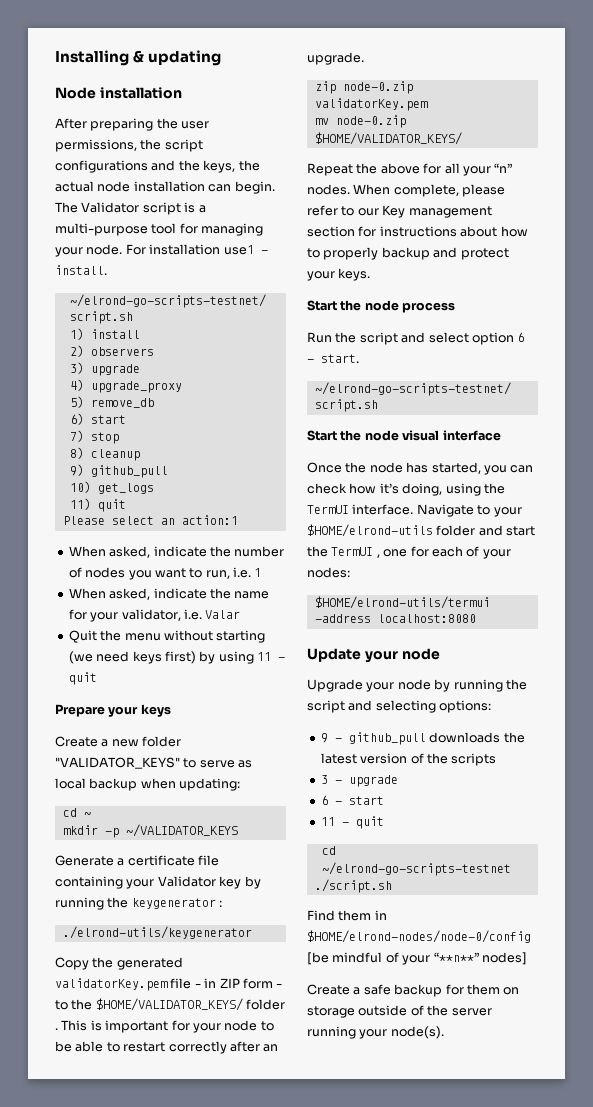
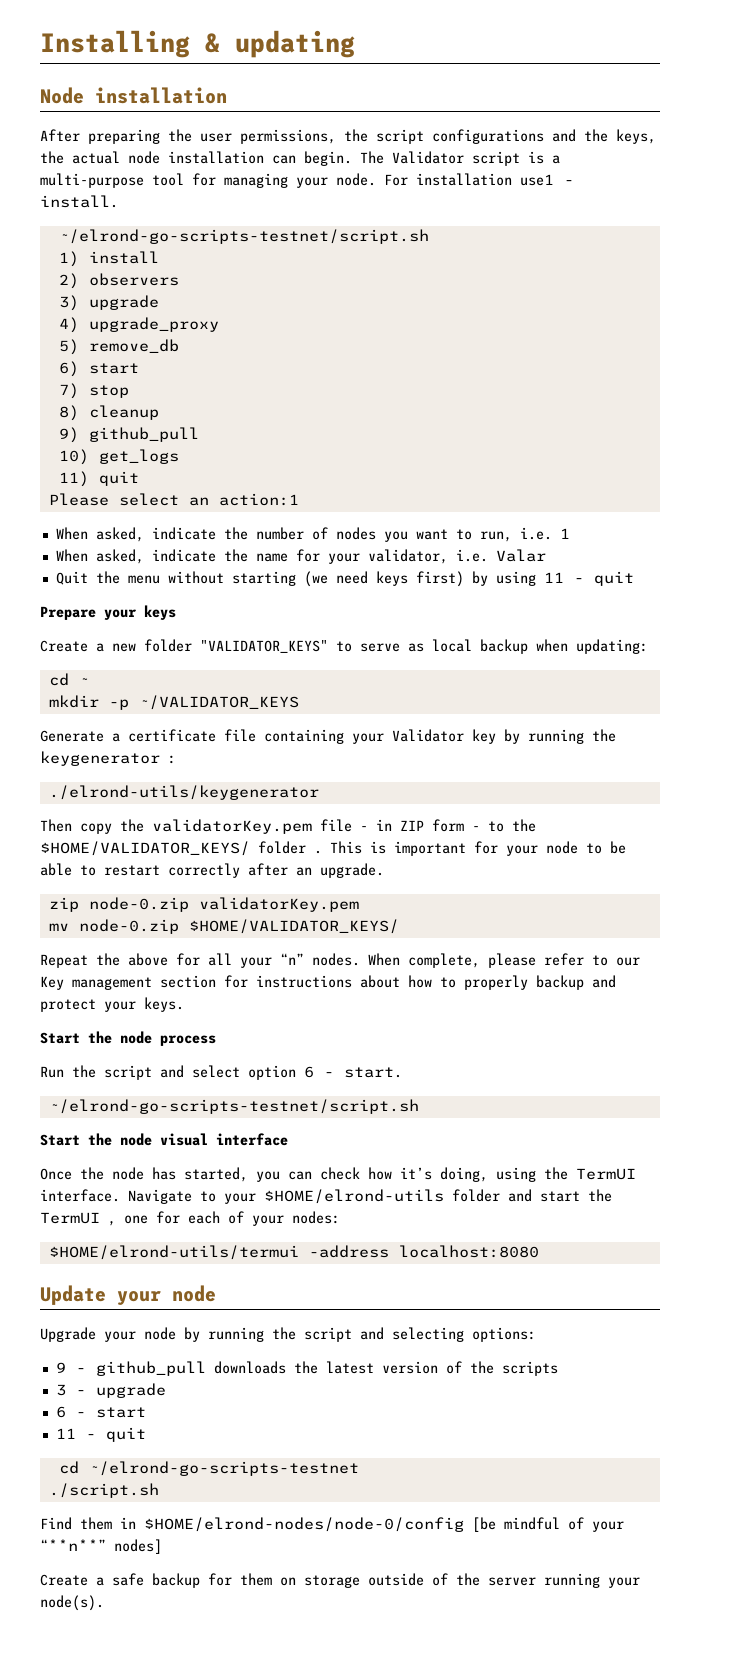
[55,957,183,970] Copy the generated -> [40,819,144,834] Then copy the

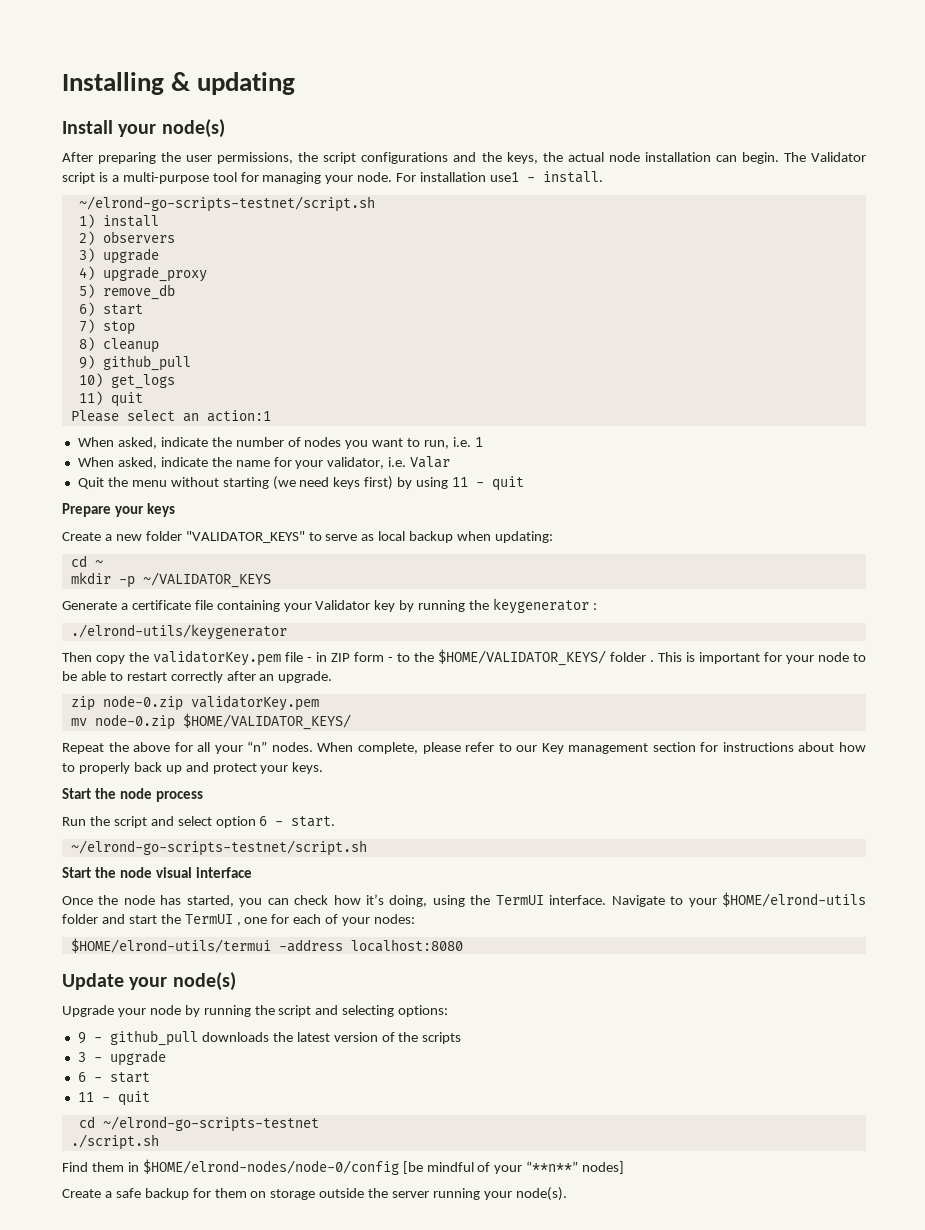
[40,87,227,104] Node installation -> [62,119,225,138] Install your node(s)
[536,975,584,990] backup -> [133,762,182,774] back up
[172,1285,216,1302] node -> [172,972,236,991] node(s)
[432,1573,448,1586] of -> (365, 1193) none

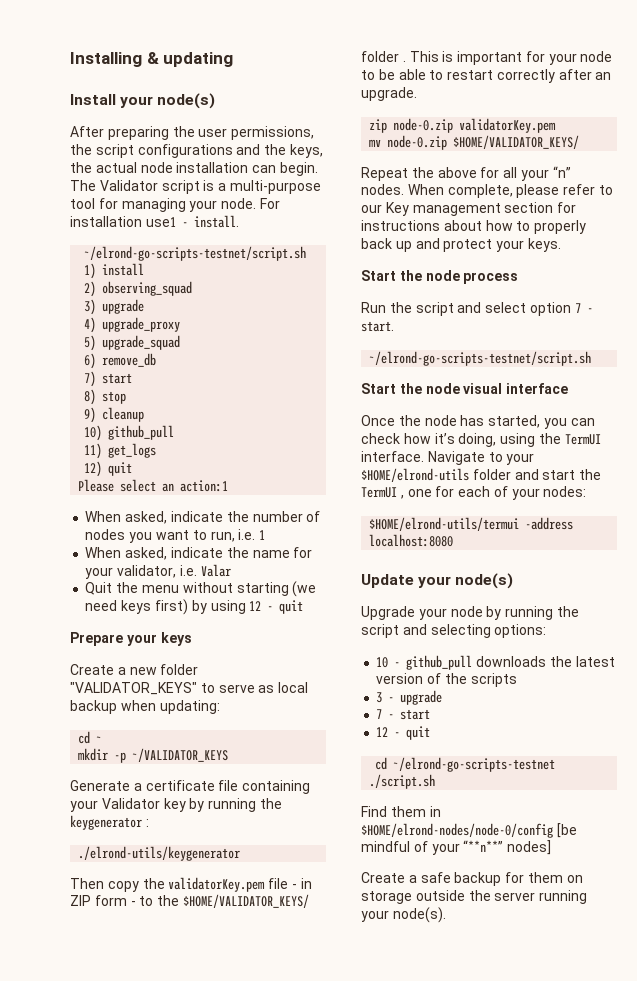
[102,231,175,243] observers -> [102,281,193,296] observing_squad
(95, 291) none -> [102,335,181,350] [84,353,97,369] upgrade_squad // 6)
[78,302,143,316] [78,319,95,333] 6) start // 7) -> [84,371,133,387] [84,389,97,405] 7) start // 8)
[78,337,95,351] 8) -> [84,407,97,423] 9)
[78,355,95,369] 9) -> [84,425,103,441] 10)
[78,373,103,387] 10) -> [84,443,103,459] 11)
[78,391,103,405] 11) -> [84,461,103,477] 12)
[452,477,469,487] 11 -> [249,601,262,611] 12
[259,816,268,826] 6 -> [574,303,581,313] 7
[77,1032,86,1044] 9 -> [376,657,389,668] 10
[77,1072,86,1082] 6 -> [376,709,383,719] 7
[77,1092,94,1102] 11 -> [376,727,389,737] 12

